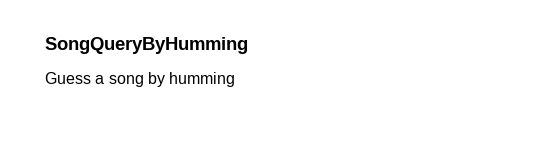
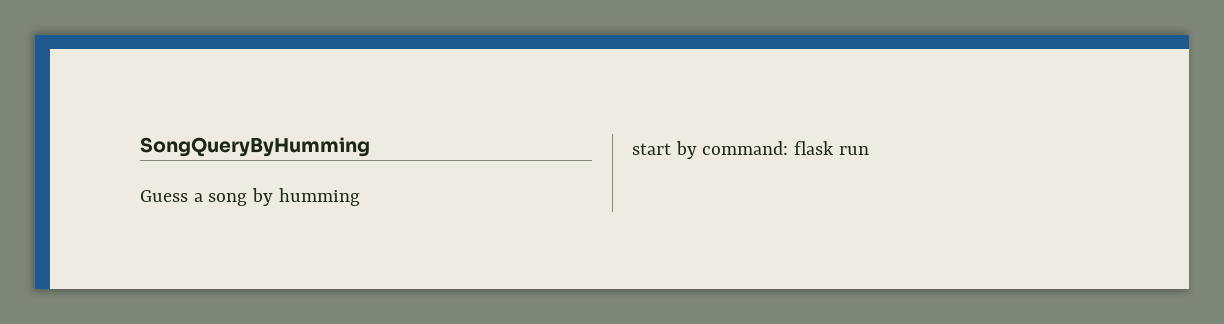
(236, 79) none -> [632,141,869,159] // start by command: flask run

